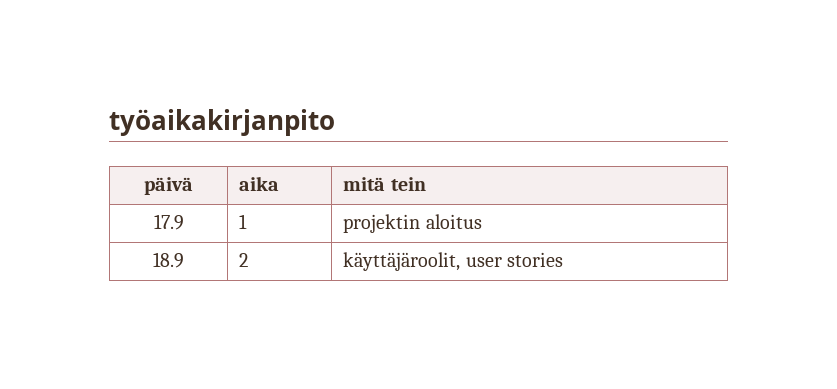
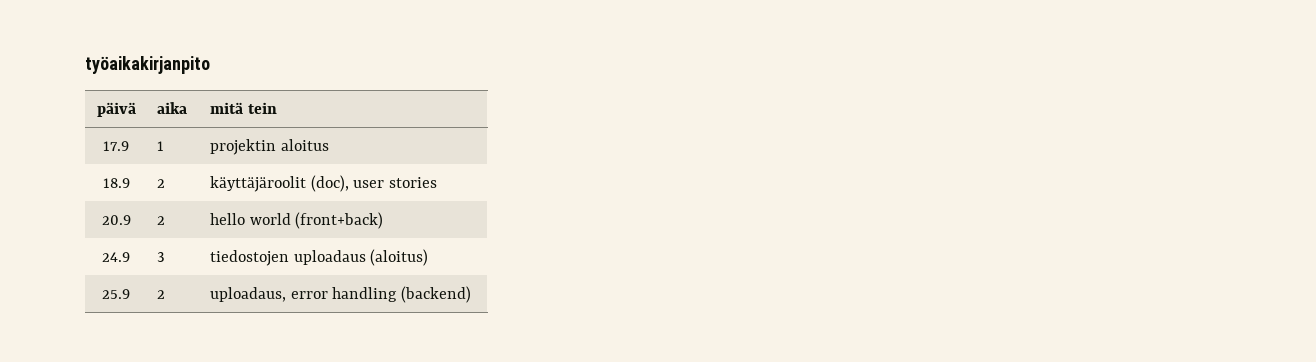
[343,252,461,271] käyttäjäroolit, -> [209,175,349,192] käyttäjäroolit (doc),
(564, 259) none -> [101,215,131,225] [156,216,165,225] [209,212,384,229] [102,252,130,262] [156,252,165,262] [209,249,429,266] [102,289,130,299] [156,290,165,299] [209,286,471,303] // 20.9 | 2 | hello world (front+back) // 24.9 | 3 | tiedostojen uploadaus (aloitus) // 25.9 | 2 | uploadaus, error handling (backend)

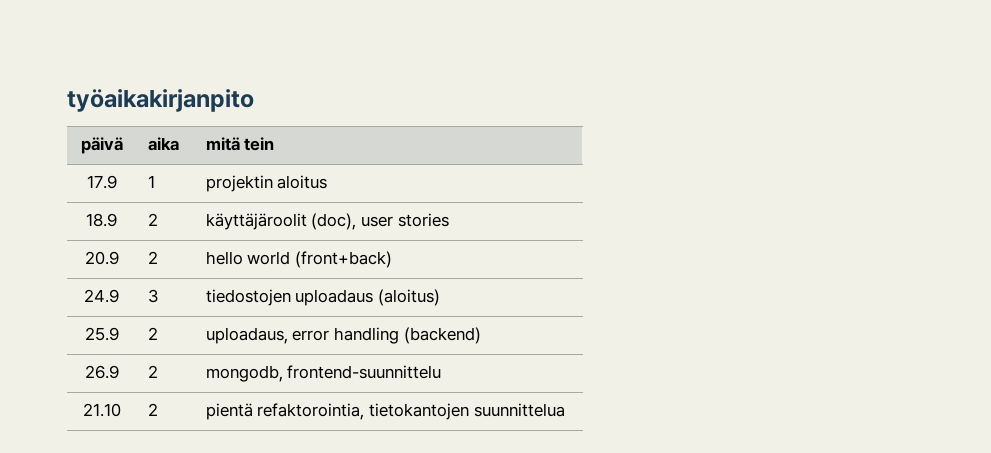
(471, 294) none -> [84,365,119,379] [147,365,158,378] [205,365,442,382] [82,403,121,417] [147,403,158,416] [205,403,565,420] // 26.9 | 2 | mongodb, frontend-suunnittelu // 21.10 | 2 | pientä refaktorointia, tietokantojen suunnittelua

